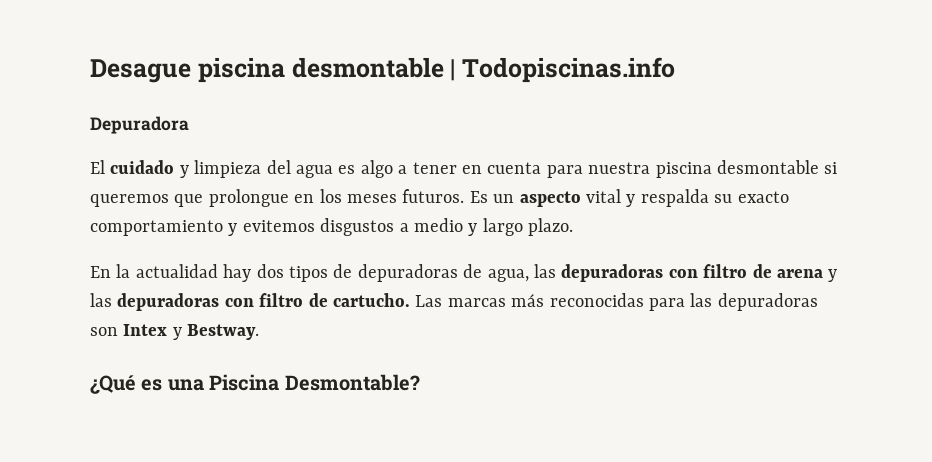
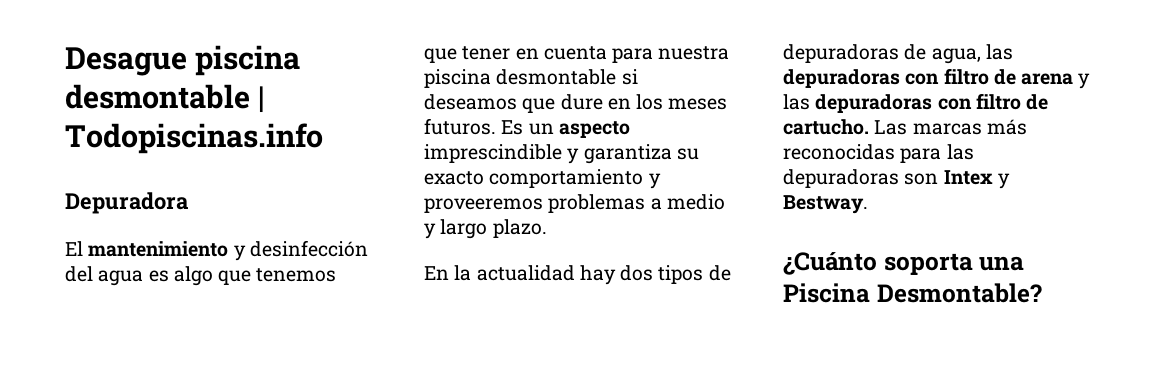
[110,160,262,178] cuidado y limpieza -> [88,240,368,261] mantenimiento y desinfección
[398,165,408,174] a -> [218,268,337,285] [424,48,457,63] que tenemos que
[90,189,289,207] queremos que prolongue -> [424,94,603,113] deseamos que dure
[585,189,709,207] vital y respalda -> [424,144,672,164] imprescindible y garantiza
[242,218,395,236] evitemos disgustos -> [424,194,646,213] proveeremos problemas
[90,375,163,394] ¿Qué es -> [783,252,973,275] ¿Cuánto soporta

